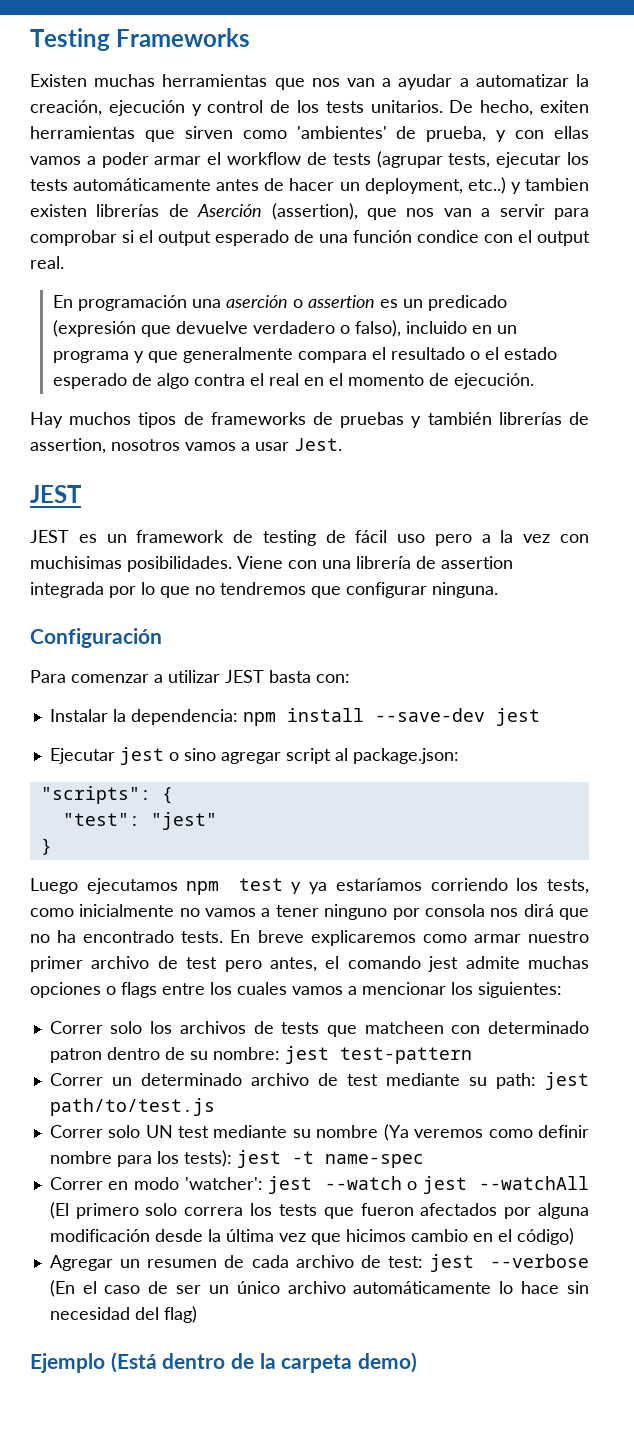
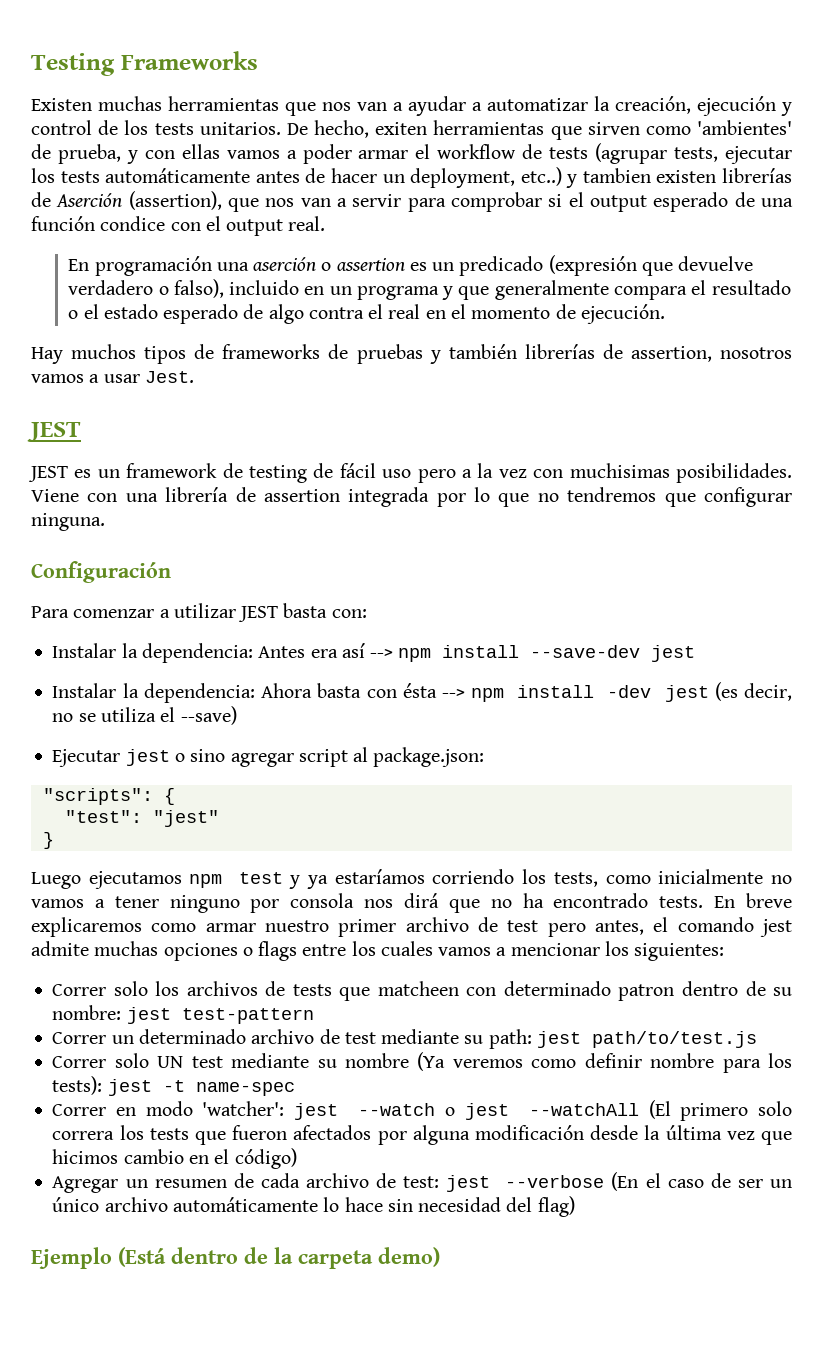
(238, 717) none -> [258,643,394,658] Antes era así -->
(540, 717) none -> [52,682,792,703] [52,706,237,725] // Instalar la dependencia: Ahora basta con ésta --> npm install -dev jest (es decir, no se utiliza el --save)

